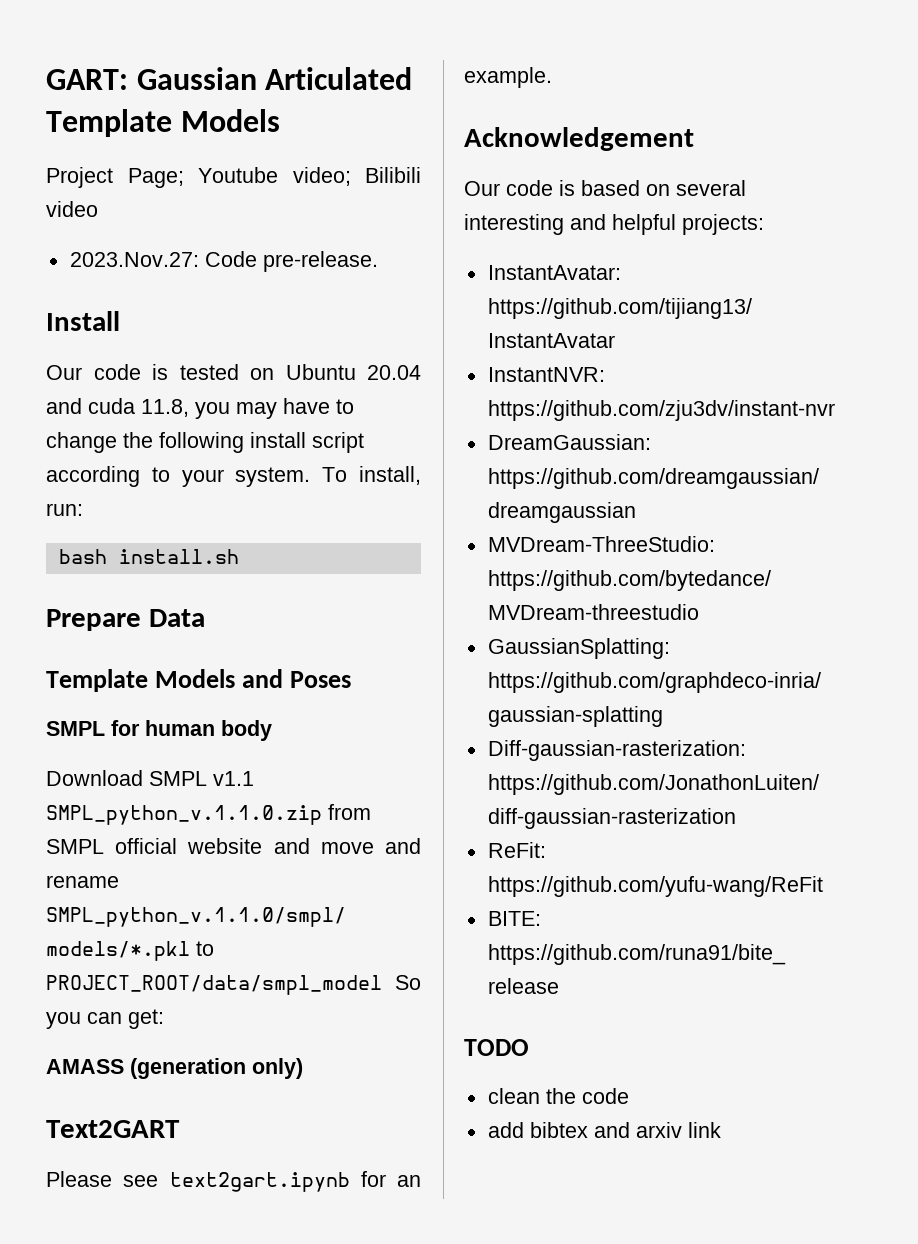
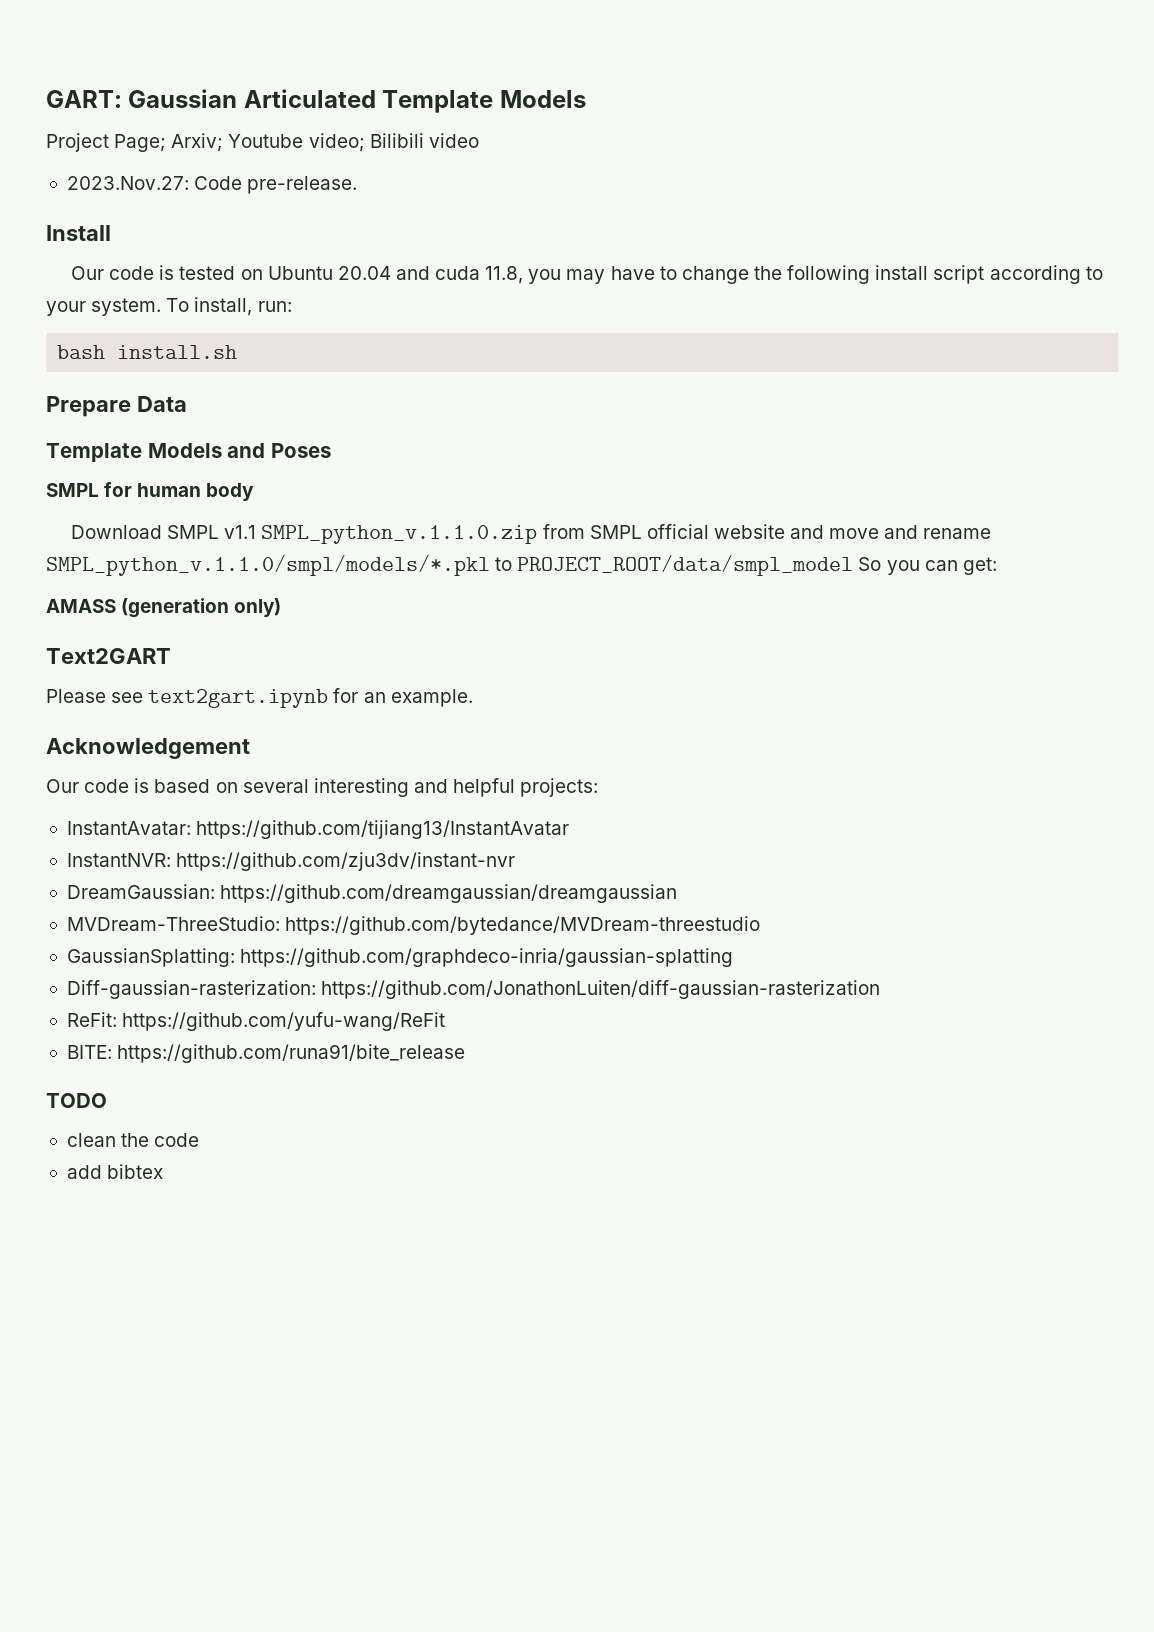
(184, 178) none -> [171,133,224,152] Arxiv;
[593,1122,721,1138] and arxiv link -> (164, 1171) none

